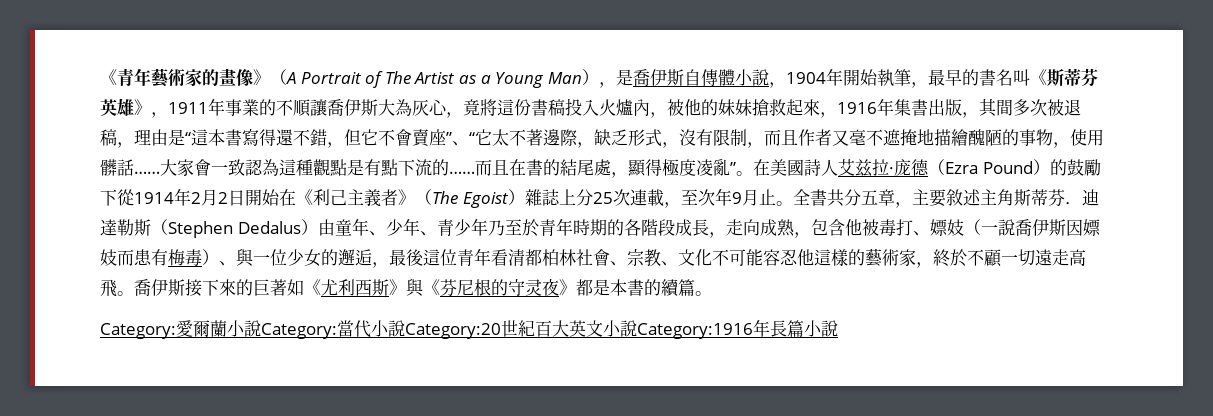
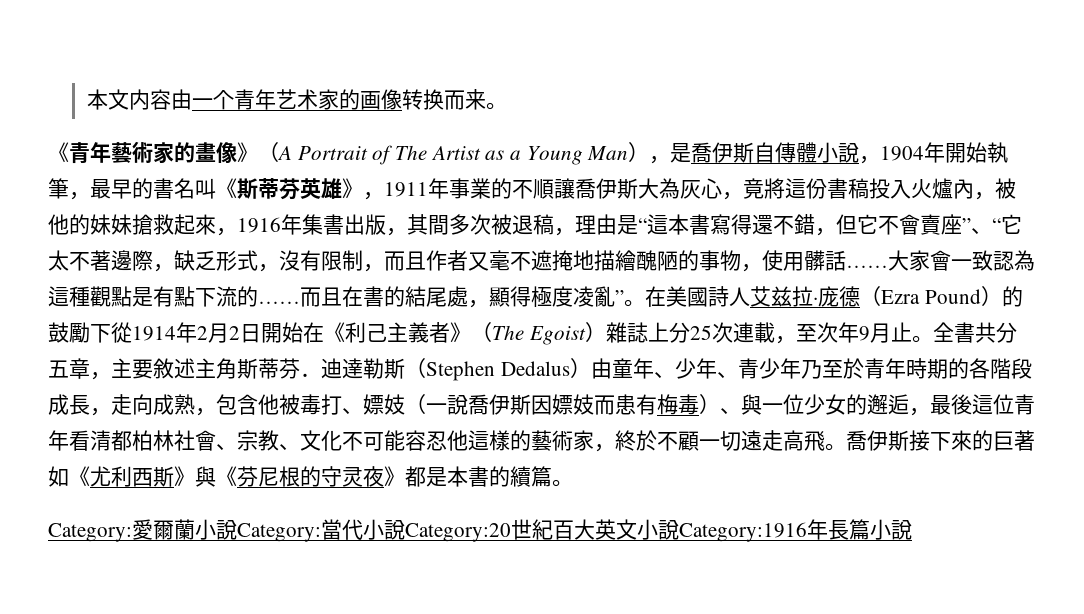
(100, 77) none -> [86,89,507,110] 本文内容由一个青年艺术家的画像转换而来。 //

